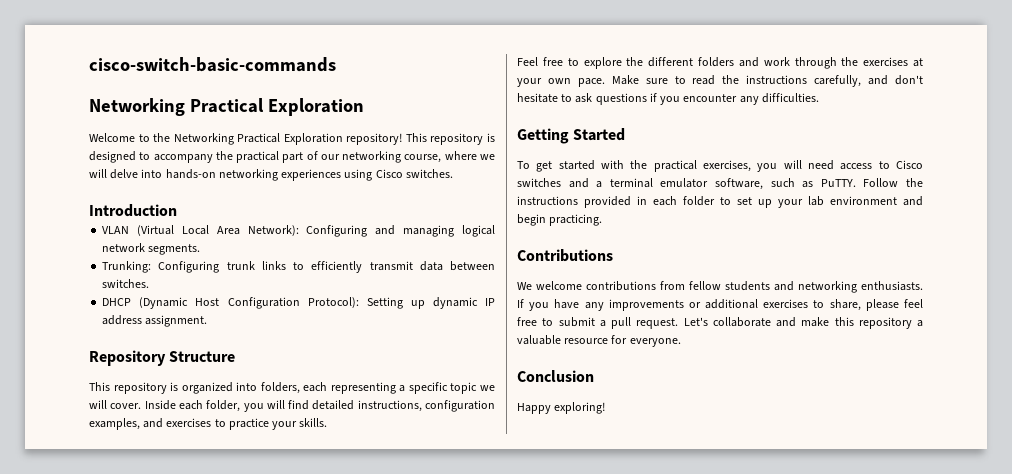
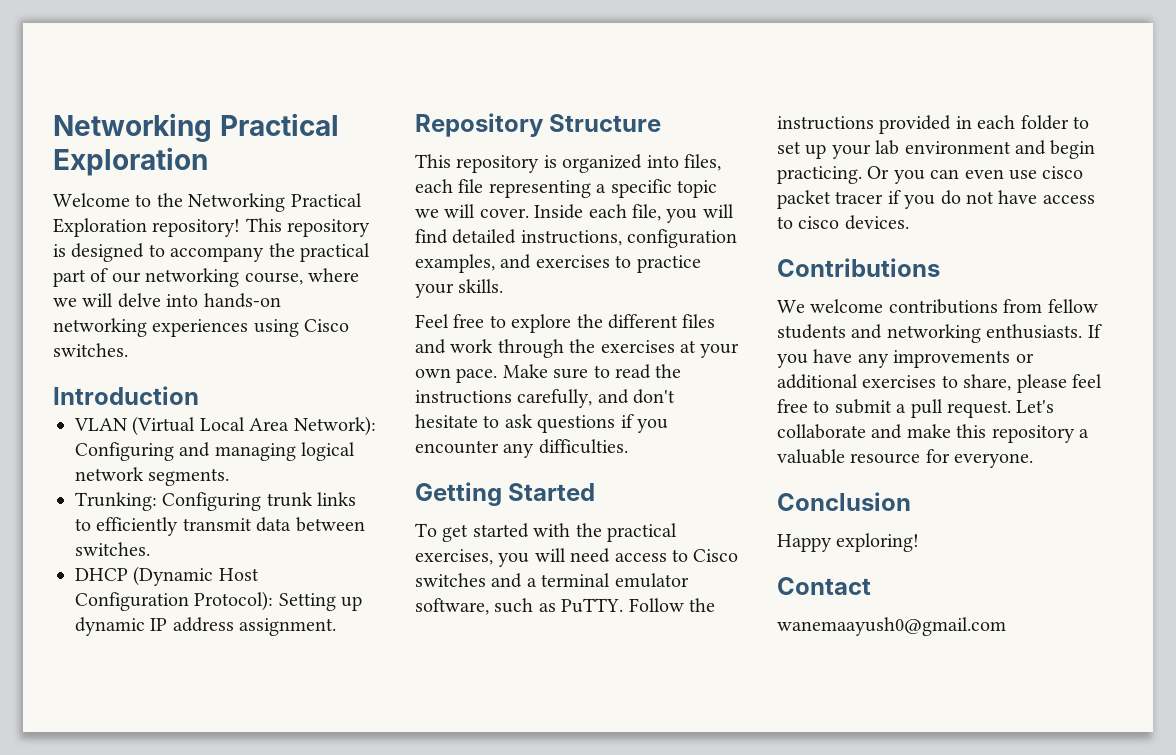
[89,57,336,72] cisco-switch-basic-commands // -> (53, 127) none
[260,382,328,394] folders, each -> [684,154,721,171] [415,179,484,193] files, each file
[206,400,241,412] folder, -> [632,204,661,221] file,
[698,57,734,67] folders -> [682,314,716,328] files
(603, 220) none -> [867,166,1084,184] [777,190,1095,209] [777,215,909,230] Or you can even use cisco packet tracer if you do not have access to cisco devices.
(606, 408) none -> [777,577,871,595] [777,617,1006,636] // Contact // wanemaayush0@gmail.com

